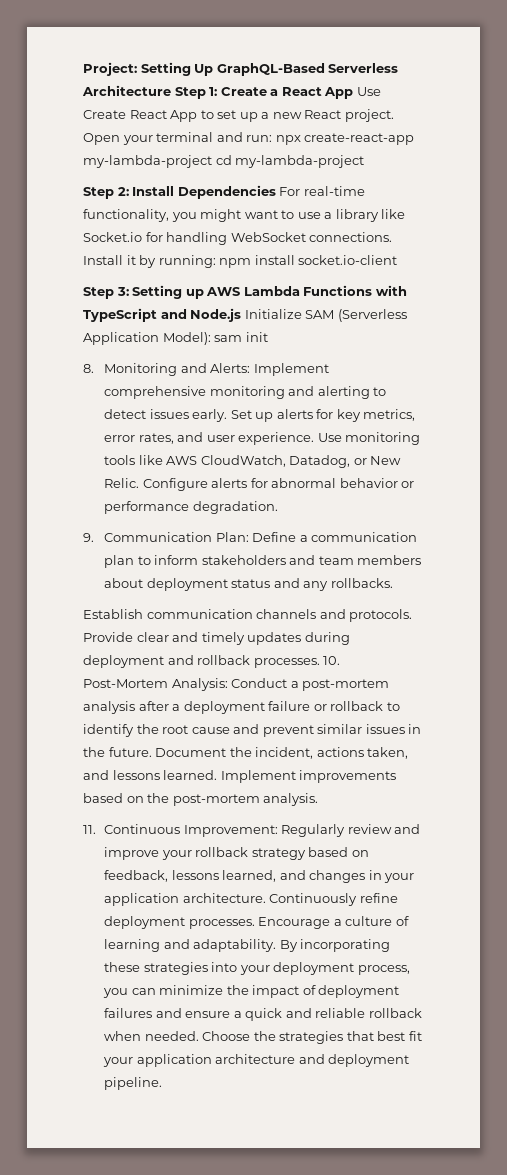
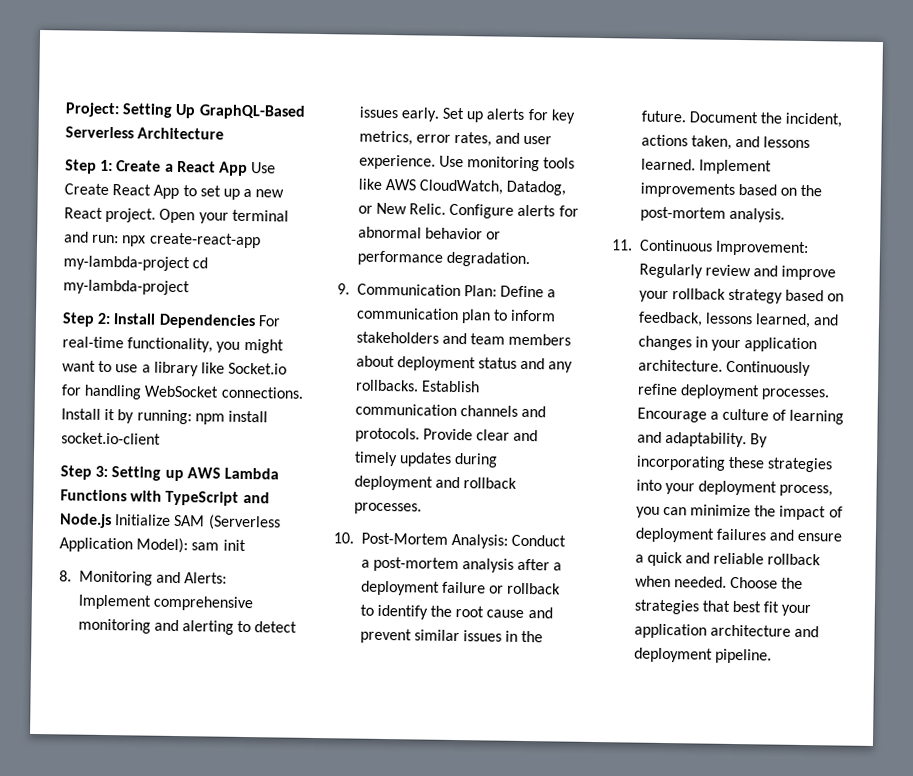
(171, 90) none -> (225, 133) //
(393, 583) // -> (419, 385) none
(320, 663) none -> (422, 508) //

